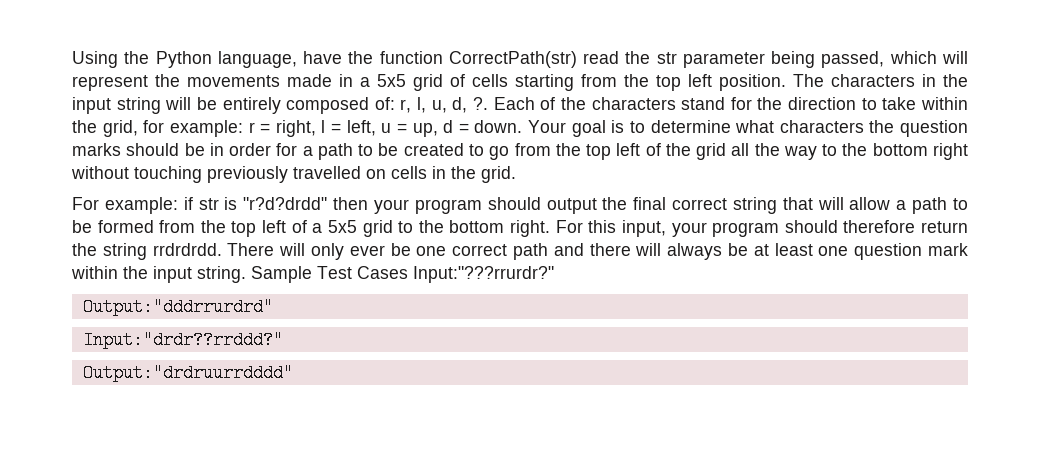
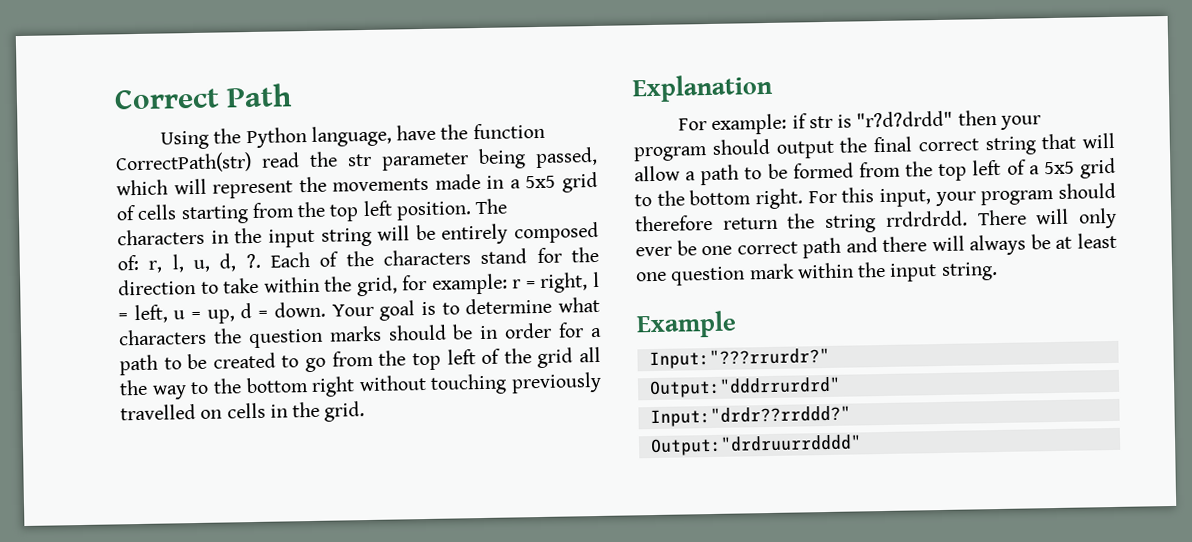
(72, 59) none -> [114,83,294,110] Correct Path //
(516, 174) none -> [632,73,774,103] // Explanation
[251,266,408,283] Sample Test Cases -> [636,310,737,339] // Example //

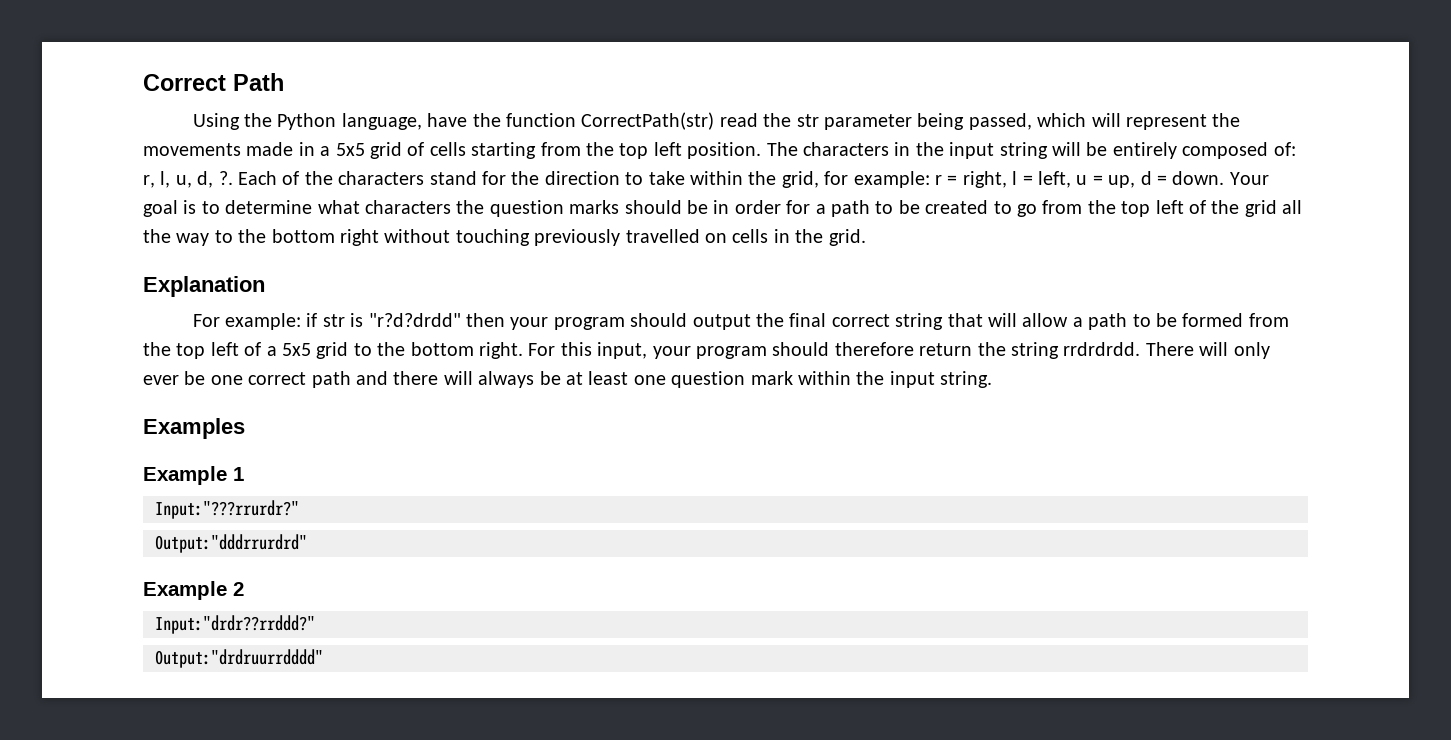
[636,310,737,339] // Example -> [143,418,245,439] [143,466,244,485] // Examples // Example 1
(841, 387) none -> [143,581,244,600] // Example 2

